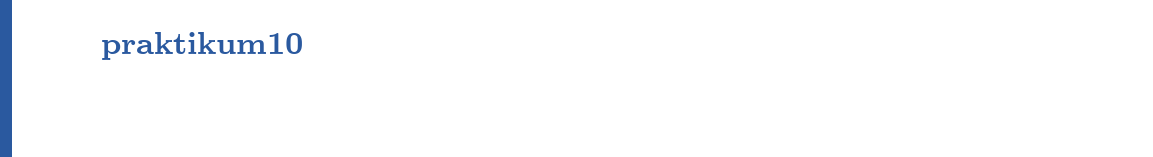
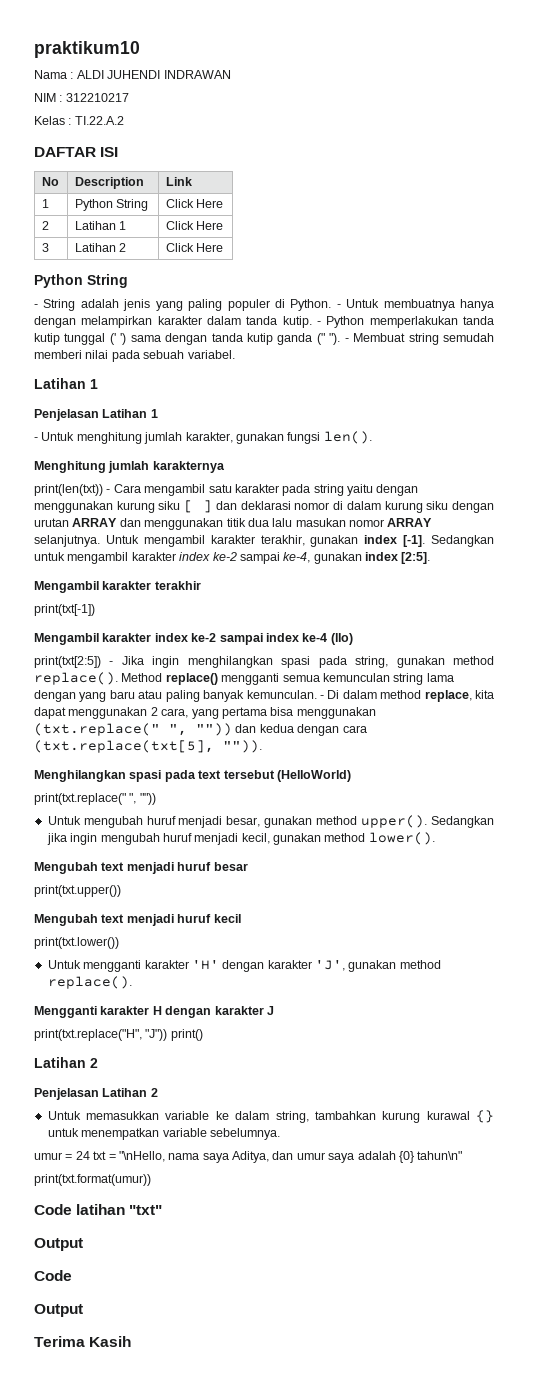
(303, 46) none -> [34,70,231,79] [34,93,129,102] [34,116,124,125] [34,147,119,157] [41,177,59,186] [74,177,144,189] [165,177,192,186] [41,199,49,208] [74,199,149,211] [165,199,224,208] [41,221,49,230] [74,221,127,230] [165,221,224,230] [41,243,49,252] [74,243,127,252] [165,243,224,252] [34,274,128,288] [34,299,495,311] [34,316,494,328] [34,333,495,345] [34,350,235,362] [34,378,98,389] [34,409,158,421] [34,431,372,444] [34,461,225,473] [34,484,419,496] [34,500,495,513] [34,518,433,530] [34,535,494,547] [34,552,431,564] [34,581,201,593] [34,604,95,616] [34,633,353,645] [34,656,495,668] [34,672,454,685] [34,690,495,702] [34,707,376,719] [34,723,367,736] [34,740,262,753] [34,770,351,782] [34,793,156,805] [47,815,494,828] [46,832,435,845] [34,862,248,874] [34,885,121,897] [34,914,241,926] [34,937,119,949] [47,960,441,972] [47,976,132,989] [34,1006,274,1018] [34,1029,203,1041] [34,1057,98,1068] [34,1088,158,1100] [47,1110,494,1123] [47,1128,280,1140] [34,1151,463,1163] [34,1174,151,1186] [34,1204,163,1215] [34,1238,83,1251] [34,1270,72,1281] [34,1304,83,1317] [34,1336,132,1347] // Nama : ALDI JUHENDI INDRAWAN // NIM : 312210217 // Kelas : TI.22.A.2 // DAFTAR ISI // No | Description | Link // 1 | Python String | Click Here // 2 | Latihan 1 | Click Here // 3 | Latihan 2 | Click Here // Python String // - String adalah jenis yang paling populer di Python. - Untuk membuatnya hanya dengan melampirkan karakter dalam tanda kutip. - Python memperlakukan tanda kutip tunggal (' ') sama dengan tanda kutip ganda (" "). - Membuat string semudah memberi nilai pada sebuah variabel. // Latihan 1 // Penjelasan Latihan 1 // - Untuk menghitung jumlah karakter, gunakan fungsi len(). // Menghitung jumlah karakternya // print(len(txt)) - Cara mengambil satu karakter pada string yaitu dengan menggunakan kurung siku [ ] dan deklarasi nomor di dalam kurung siku dengan urutan ARRAY dan menggunakan titik dua lalu masukan nomor ARRAY selanjutnya. Untuk mengambil karakter terakhir, gunakan index [-1]. Sedangkan untuk mengambil karakter index ke-2 sampai ke-4, gunakan index [2:5]. // Mengambil karakter terakhir // print(txt[-1]) // Mengambil karakter index ke-2 sampai index ke-4 (llo) // print(txt[2:5]) - Jika ingin menghilangkan spasi pada string, gunakan method replace(). Method replace() mengganti semua kemunculan string lama dengan yang baru atau paling banyak kemunculan. - Di dalam method replace, kita dapat menggunakan 2 cara, yang pertama bisa menggunakan (txt.replace(" ", "")) dan kedua dengan cara (txt.replace(txt[5], "")). // Menghilangkan spasi pada text tersebut (HelloWorld) // print(txt.replace(" ", "")) // Untuk mengubah huruf menjadi besar, gunakan method upper(). Sedangkan jika ingin mengubah huruf menjadi kecil, gunakan method lower(). // Mengubah text menjadi huruf besar // print(txt.upper()) // Mengubah text menjadi huruf kecil // print(txt.lower()) // Untuk mengganti karakter 'H' dengan karakter 'J', gunakan method replace(). // Mengganti karakter H dengan karakter J // print(txt.replace("H", "J")) print() // Latihan 2 // Penjelasan Latihan 2 // Untuk memasukkan variable ke dalam string, tambahkan kurung kurawal {} untuk menempatkan variable sebelumnya. // umur = 24 txt = "\nHello, nama saya Aditya, dan umur saya adalah {0} tahun\n" // print(txt.format(umur)) // Code latihan "txt" // Output // Code // Output // Terima Kasih

